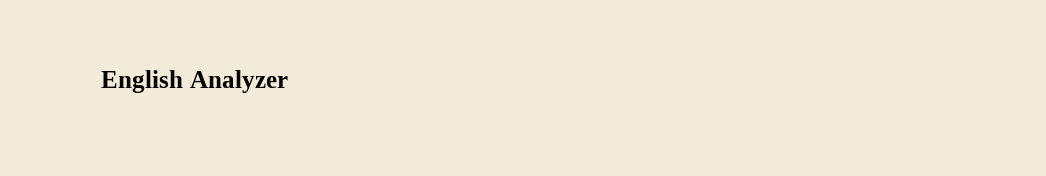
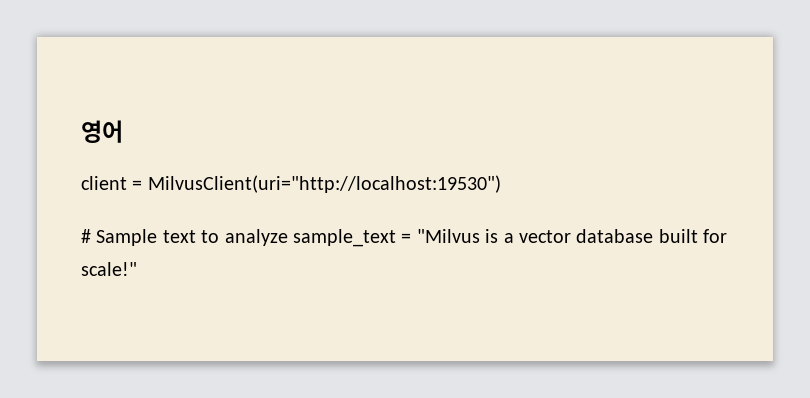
[101,70,288,93] English Analyzer -> [81,120,123,143] [81,175,501,193] [81,229,728,247] [81,262,137,276] 영어 // client = MilvusClient(uri="http://localhost:19530") // # Sample text to analyze sample_text = "Milvus is a vector database built for scale!"

